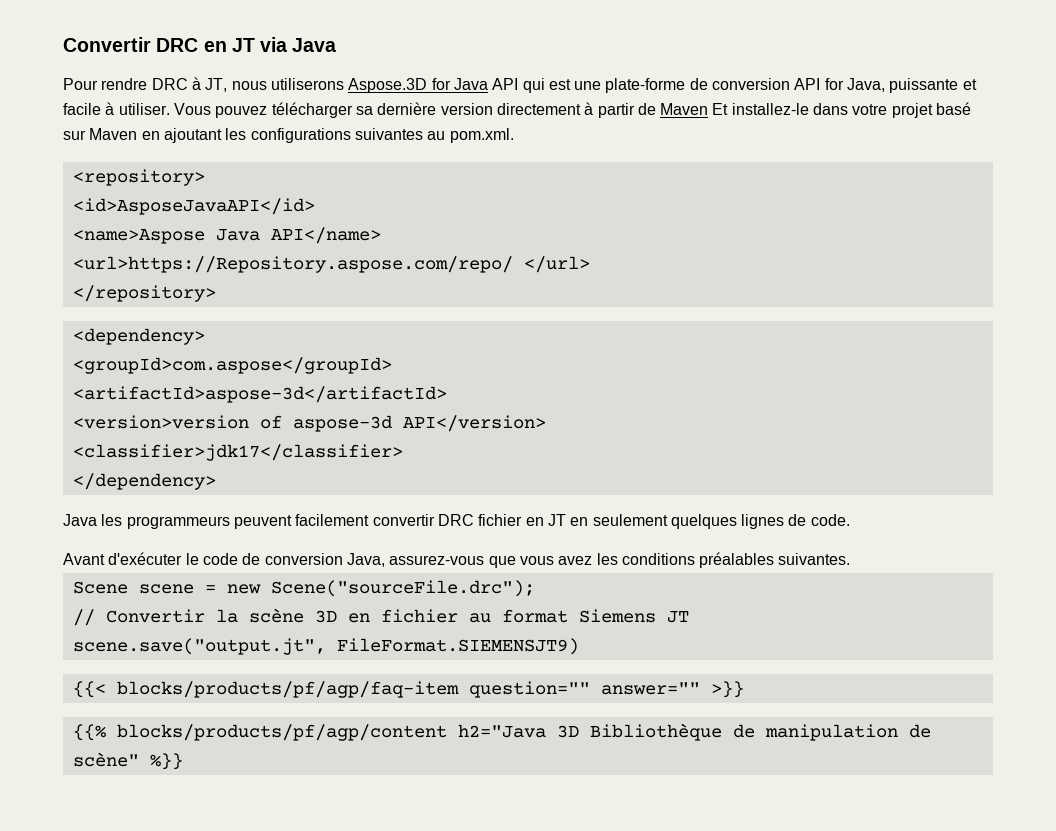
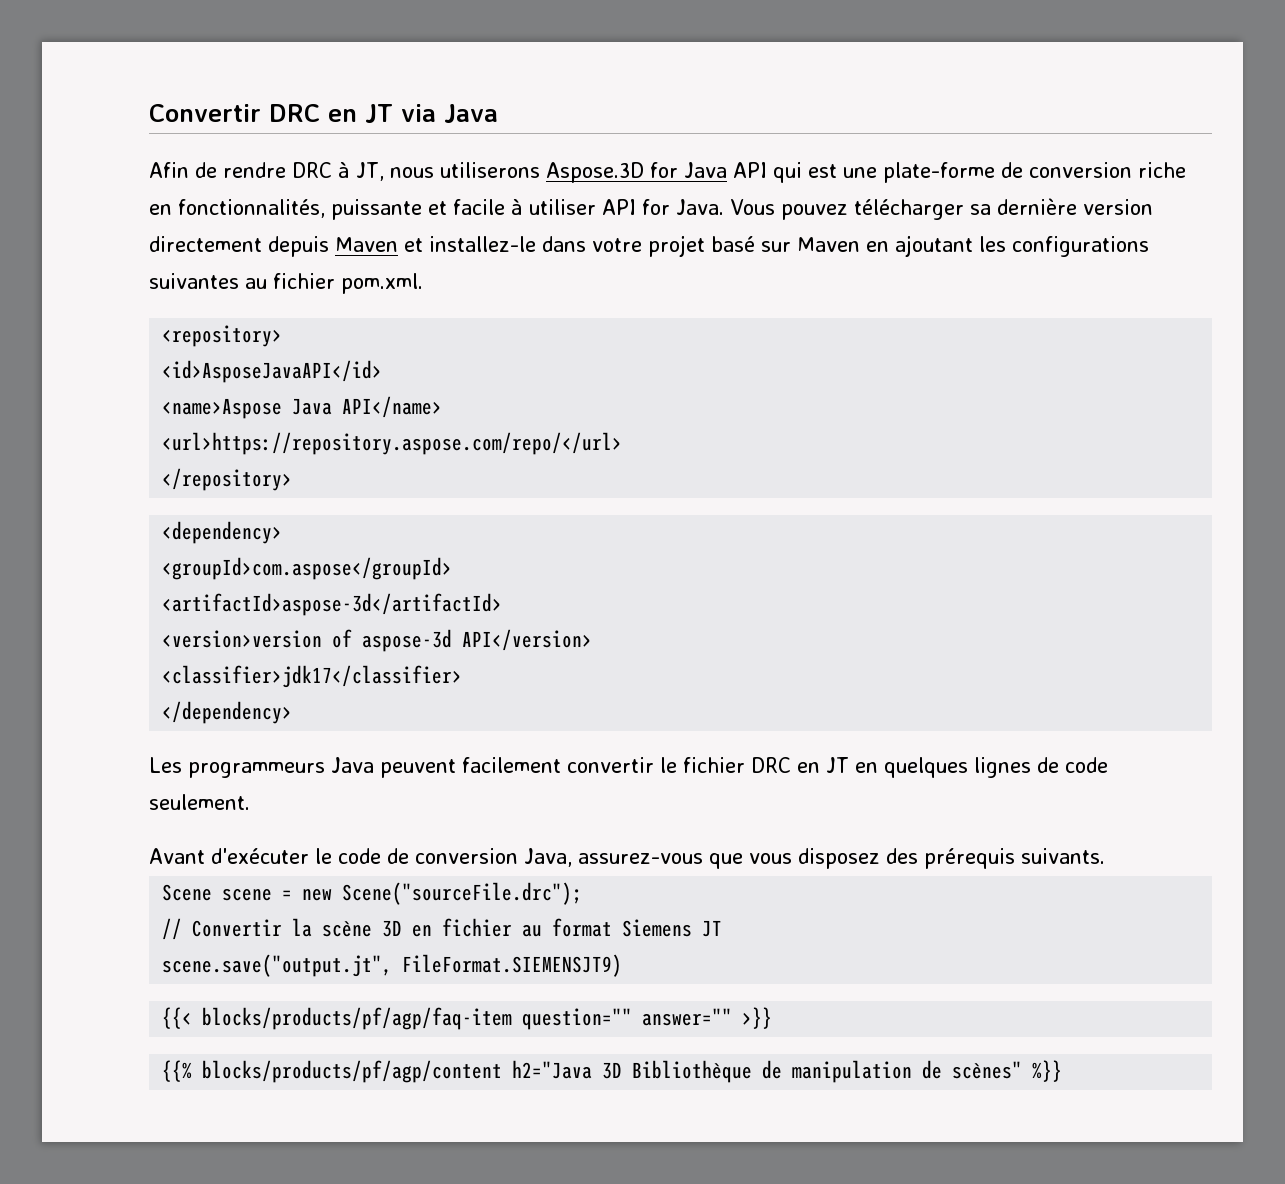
[63,78,98,90] Pour -> [149,162,217,178] Afin de
[794,78,886,92] API for Java, -> [1138,162,1186,178] [149,199,325,218] riche en fonctionnalités,
[118,103,170,115] utiliser. -> [529,199,724,215] utiliser API for Java.
[584,102,729,118] à partir de Maven Et -> [268,236,423,257] depuis Maven et
(446, 135) none -> [273,273,335,289] fichier
[72,256,590,273] <url>https://Repository.aspose.com/repo/ </url> -> [162,432,623,455] <url>https://repository.aspose.com/repo/</url>
[63,514,523,529] Java les programmeurs peuvent facilement convertir DRC fichier -> [149,757,791,778] Les programmeurs Java peuvent facilement convertir le fichier DRC
[592,514,668,526] seulement -> (878, 767) none
[810,514,850,526] code. -> [1065,757,1108,773] [149,794,250,810] code seulement.
[558,552,851,568] avez les conditions préalables suivantes. -> [798,848,1105,869] disposez des prérequis suivants.
[72,752,139,767] scène" -> [952,1061,1023,1079] scènes"

